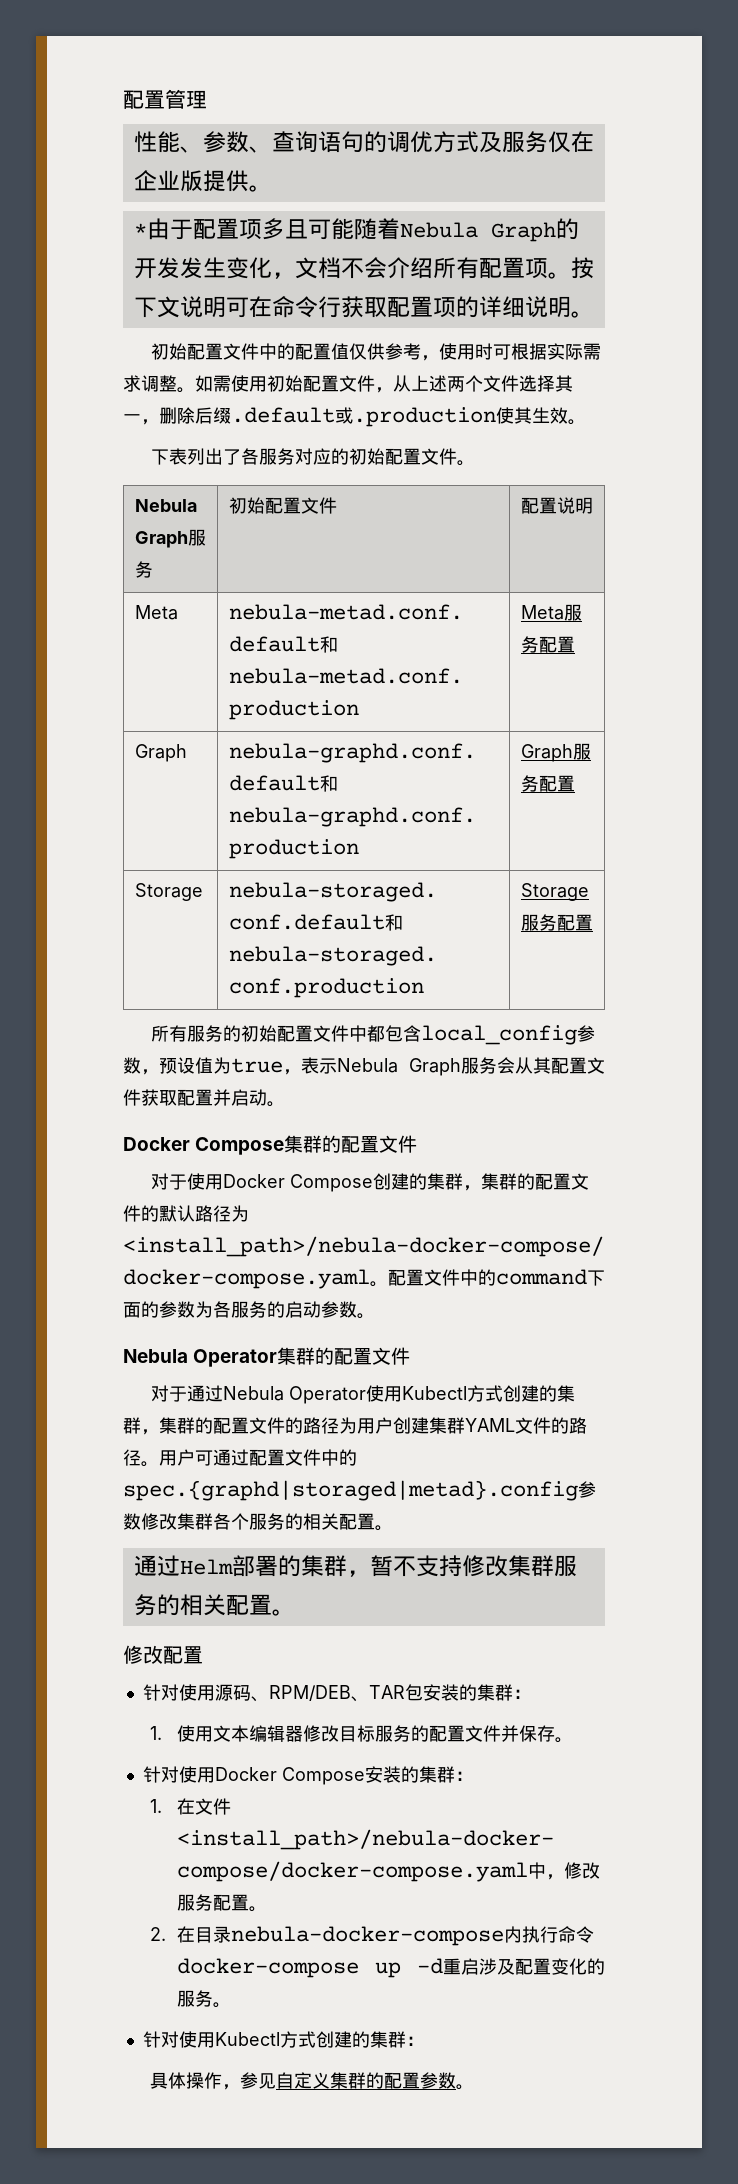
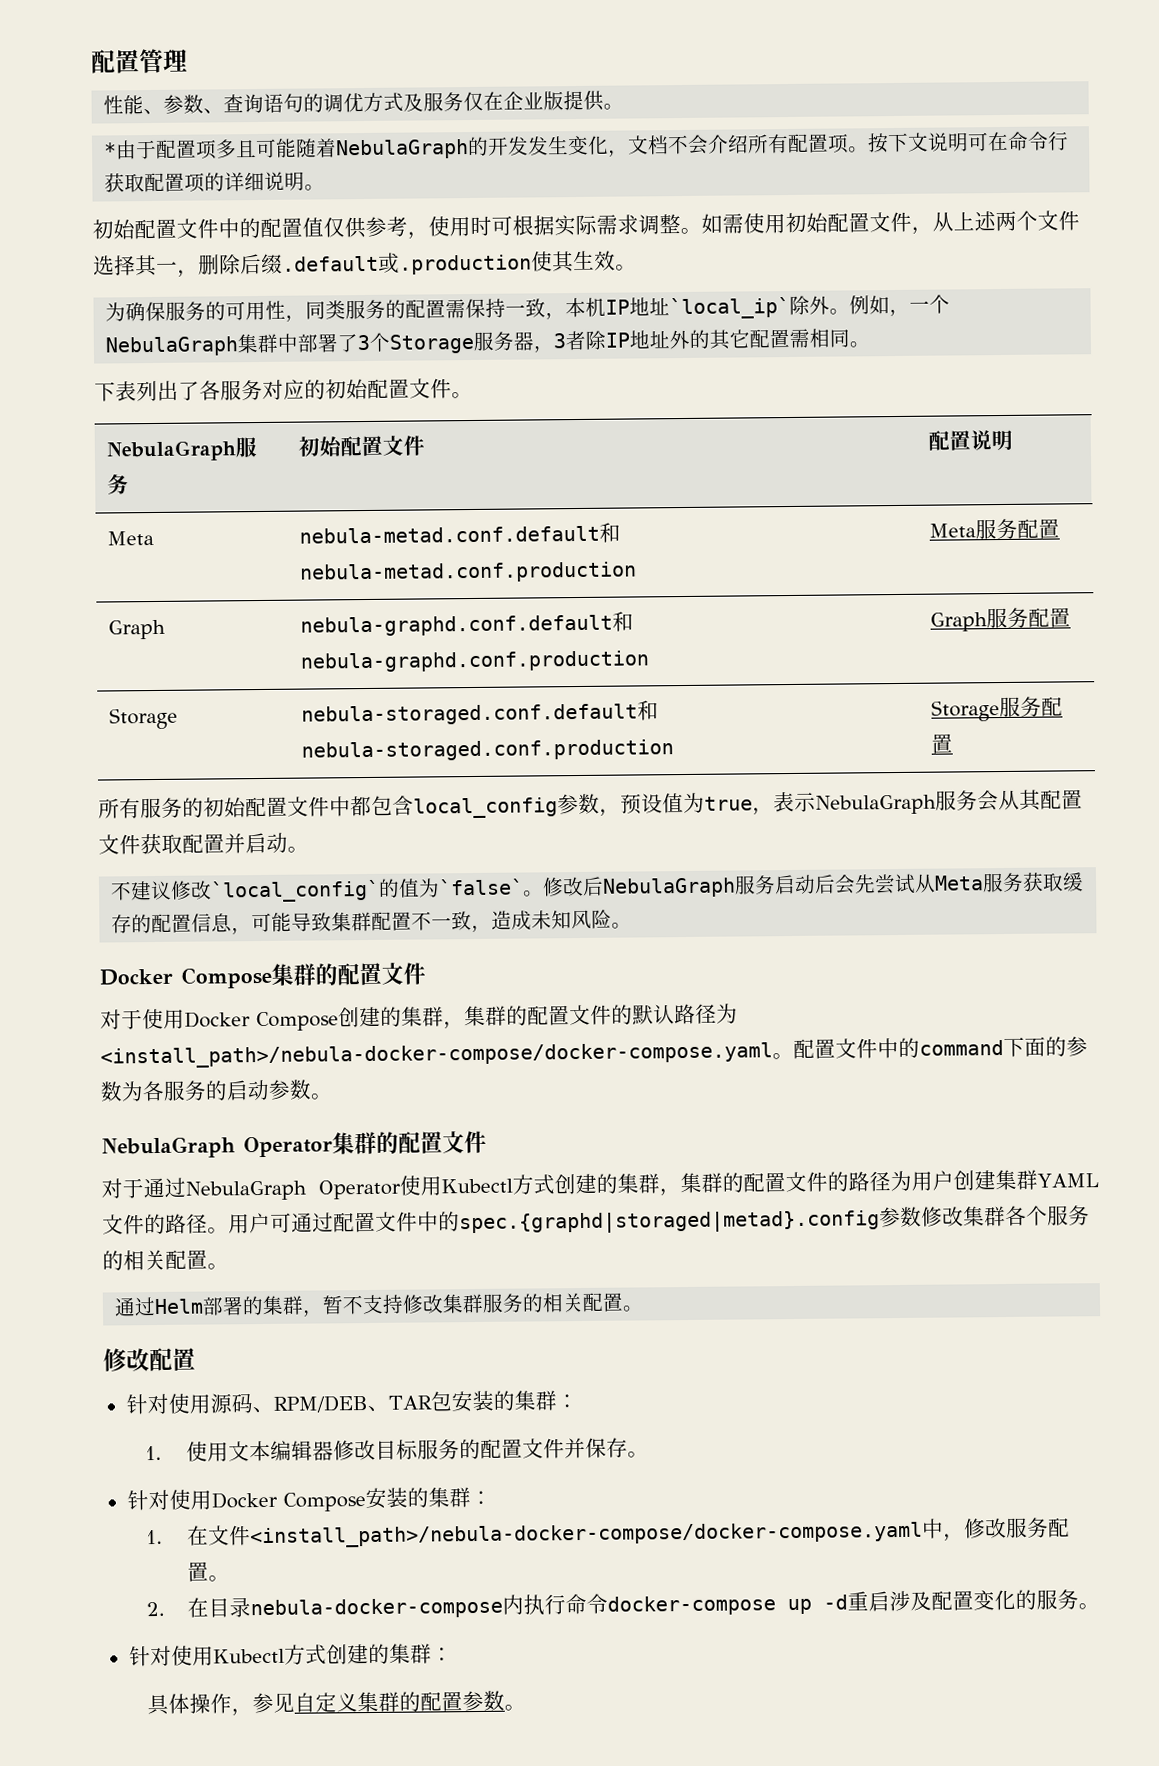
[399,222,556,242] Nebula Graph -> [335,139,470,160] NebulaGraph
(586, 422) none -> [105,294,951,322] [105,328,871,357] // 为确保服务的可用性，同类服务的配置需保持一致，本机IP地址`local_ip`除外。例如，一个NebulaGraph集群中部署了3个Storage服务器，3者除IP地址外的其它配置需相同。
[134,499,197,512] [134,531,188,548] Nebula Graph -> [105,440,237,462] NebulaGraph
[337,1058,461,1076] Nebula Graph -> [815,794,937,815] NebulaGraph
(285, 1104) none -> [110,872,1085,903] [111,909,633,935] // 不建议修改`local_config`的值为`false`。修改后NebulaGraph服务启动后会先尝试从Meta服务获取缓存的配置信息，可能导致集群配置不一致，造成未知风险。
[123,1349,188,1363] Nebula -> [101,1136,236,1159] NebulaGraph
[222,1386,284,1401] Nebula -> [185,1180,307,1201] NebulaGraph

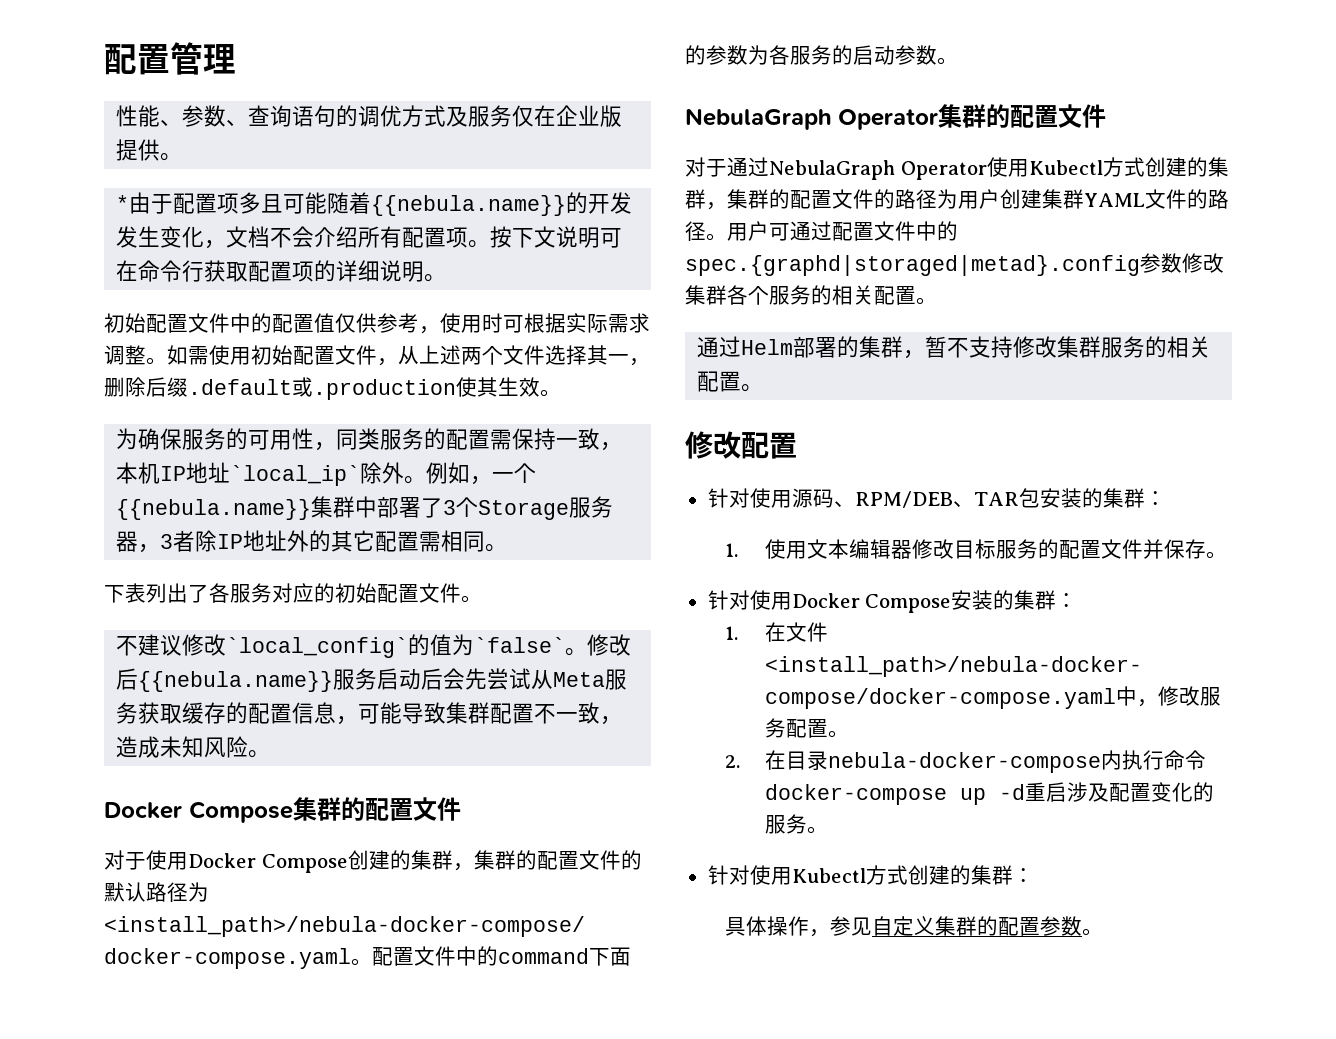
[335,139,470,160] NebulaGraph -> [371,195,567,216] {{nebula.name}}
[105,336,240,357] NebulaGraph -> [116,499,312,520] {{nebula.name}}
[105,437,257,462] [106,474,129,495] [297,435,425,457] [927,429,1013,451] [106,530,154,546] [298,522,621,544] [298,561,637,584] [928,518,1060,540] [107,619,166,640] [299,611,634,637] [299,650,649,673] [929,607,1071,632] [108,707,178,730] [300,700,659,726] [300,739,674,762] [930,696,1063,722] [930,733,953,754] [98,789,1083,819] [98,832,309,855] // NebulaGraph服务 | 初始配置文件 | 配置说明 // Meta | nebula-metad.conf.default和nebula-metad.conf.production | Meta服务配置 // Graph | nebula-graphd.conf.default和nebula-graphd.conf.production | Graph服务配置 // Storage | nebula-storaged.conf.default和nebula-storaged.conf.production | Storage服务配置 // 所有服务的初始配置文件中都包含local_config参数，预设值为true，表示NebulaGraph服务会从其配置文件获取配置并启动。 -> (482, 599) none
[602,877,737,898] NebulaGraph -> [138,671,334,692] {{nebula.name}}

